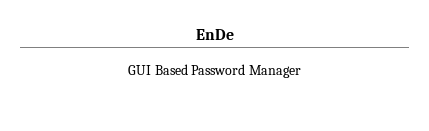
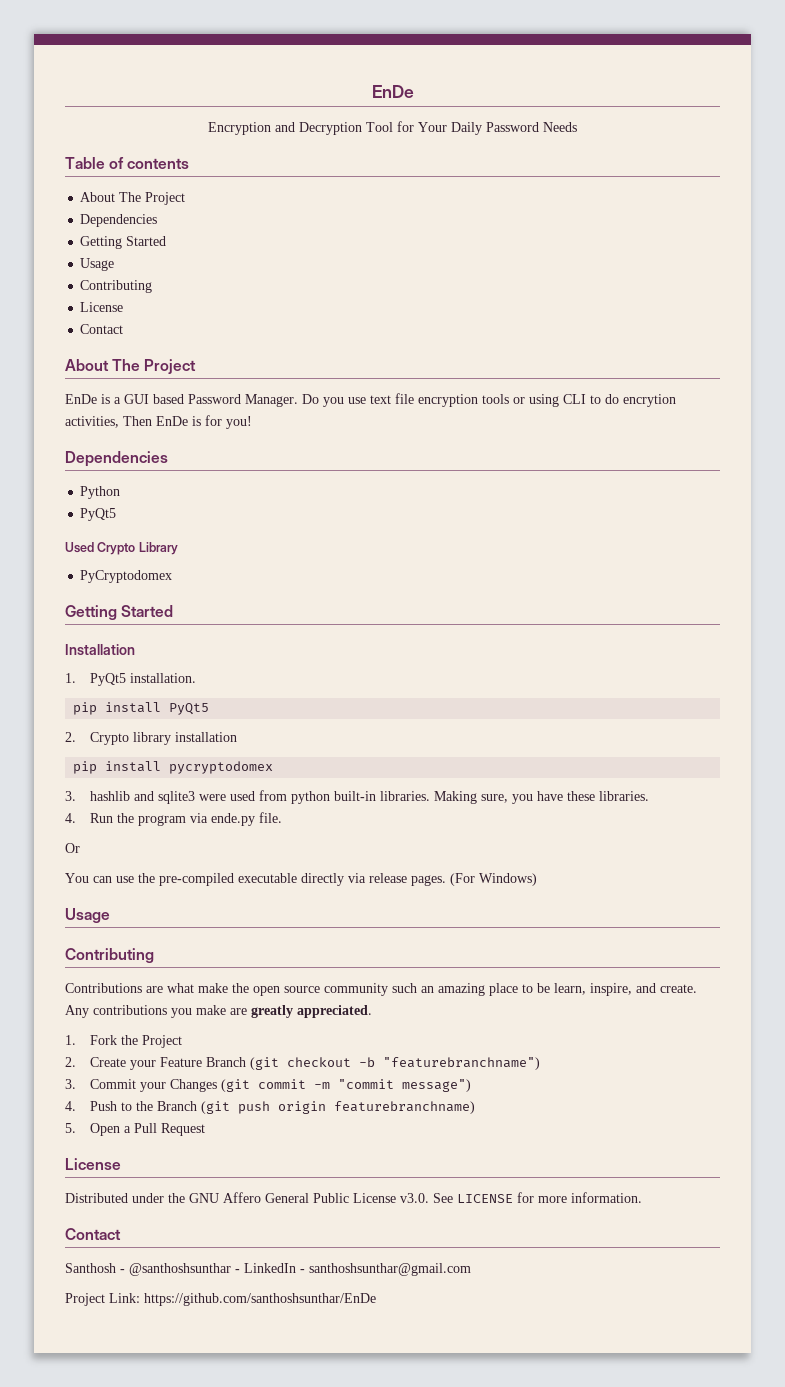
[127,64,302,78] GUI Based Password Manager -> [208,121,577,135] [65,157,190,169] [80,192,186,205] [80,214,158,227] [80,236,167,249] [80,258,115,271] [80,280,153,293] [80,302,124,312] [80,324,124,334] [65,359,197,374] [65,393,676,407] [65,415,252,429] [65,451,168,467] [80,486,121,499] [80,508,117,521] [65,542,178,555] [80,570,173,583] [65,605,174,620] [65,644,135,655] [65,673,197,686] [73,702,210,715] [65,732,238,745] [73,761,274,774] [65,790,650,804] [65,812,283,826] [65,843,80,853] [65,873,537,886] [65,908,110,923] [65,948,154,963] [65,983,697,996] [65,1005,372,1018] [65,1035,183,1048] [65,1057,541,1070] [65,1079,472,1092] [65,1101,476,1114] [65,1123,206,1136] [65,1158,121,1170] [65,1192,642,1203] [65,1228,121,1240] [65,1263,471,1276] [65,1293,376,1306] Encryption and Decryption Tool for Your Daily Password Needs // Table of contents // About The Project // Dependencies // Getting Started // Usage // Contributing // License // Contact // About The Project // EnDe is a GUI based Password Manager. Do you use text file encryption tools or using CLI to do encrytion activities, Then EnDe is for you! // Dependencies // Python // PyQt5 // Used Crypto Library // PyCryptodomex // Getting Started // Installation // 1. PyQt5 installation. // pip install PyQt5 // 2. Crypto library installation // pip install pycryptodomex // 3. hashlib and sqlite3 were used from python built-in libraries. Making sure, you have these libraries. // 4. Run the program via ende.py file. // Or // You can use the pre-compiled executable directly via release pages. (For Windows) // Usage // Contributing // Contributions are what make the open source community such an amazing place to be learn, inspire, and create. Any contributions you make are greatly appreciated. // 1. Fork the Project // 2. Create your Feature Branch (git checkout -b "featurebranchname") // 3. Commit your Changes (git commit -m "commit message") // 4. Push to the Branch (git push origin featurebranchname) // 5. Open a Pull Request // License // Distributed under the GNU Affero General Public License v3.0. See LICENSE for more information. // Contact // Santhosh - @santhoshsunthar - LinkedIn - santhoshsunthar@gmail.com // Project Link: https://github.com/santhoshsunthar/EnDe

